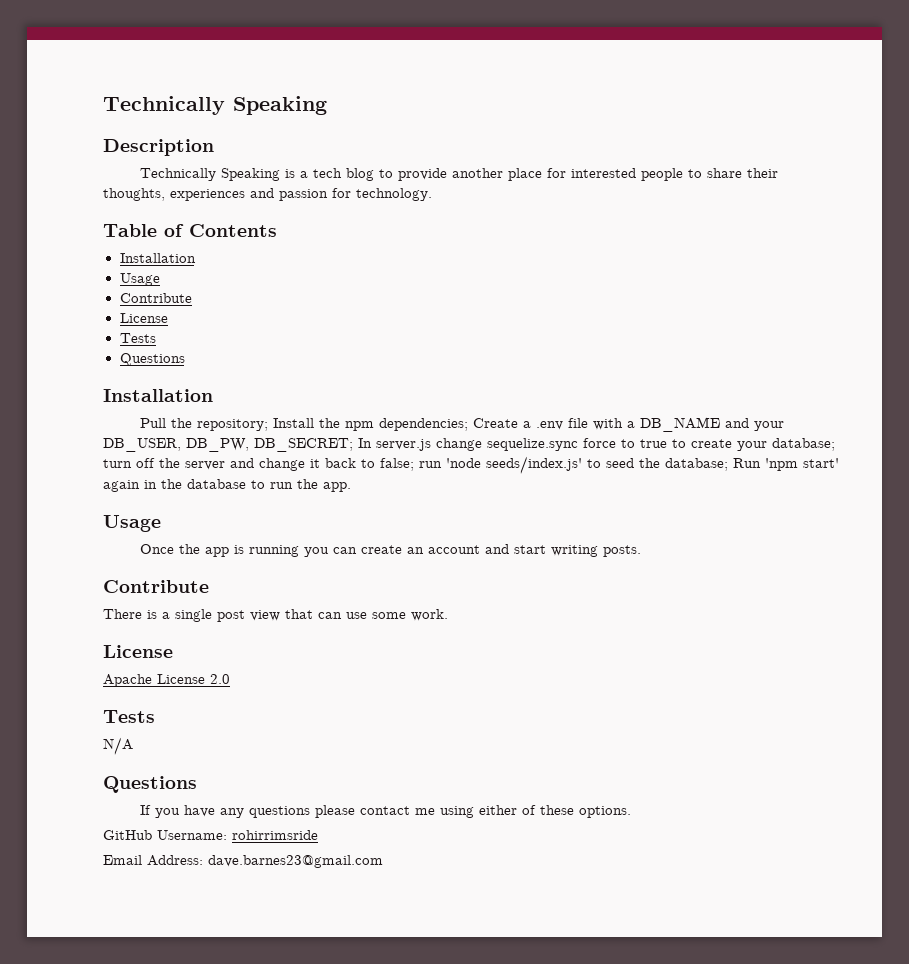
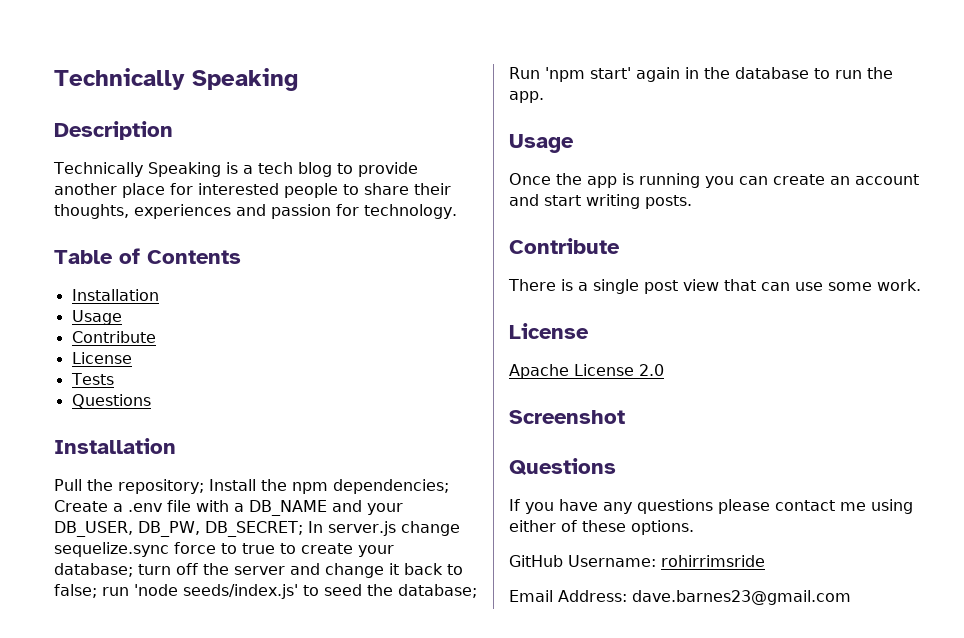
[103,710,155,723] [103,737,133,755] Tests // N/A -> [509,410,625,424] Screenshot

